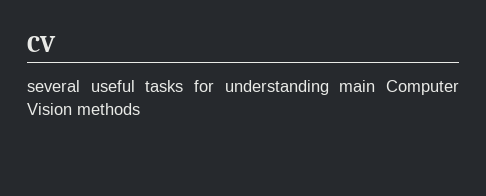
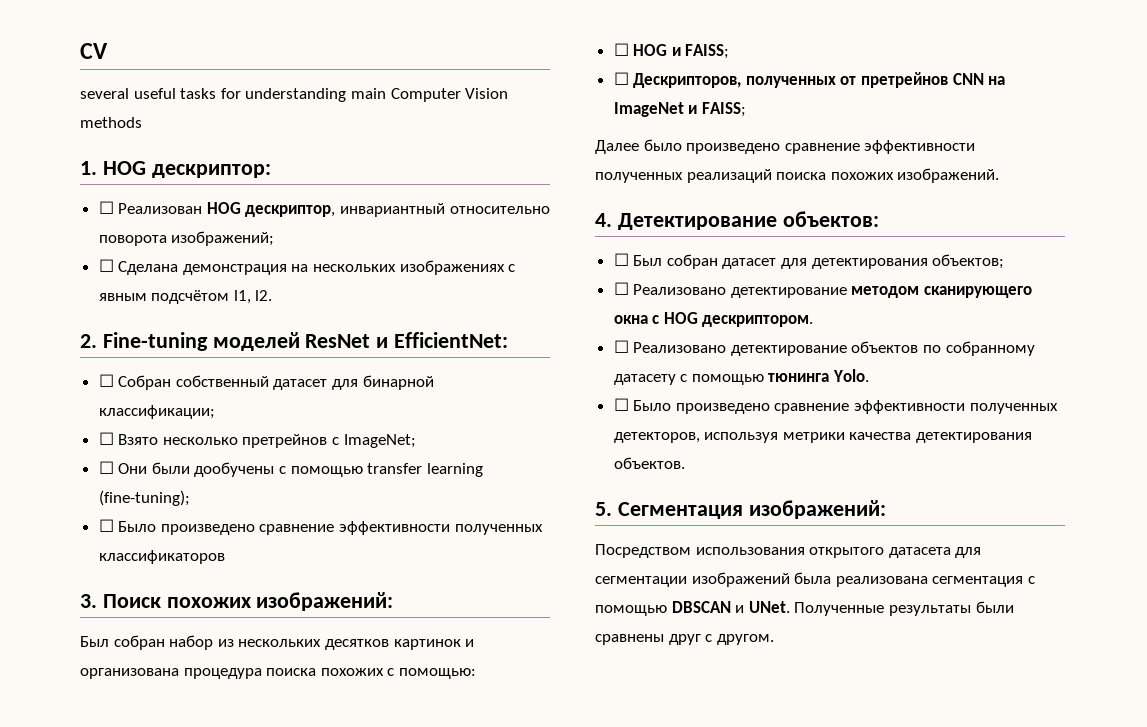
(140, 109) none -> [80,161,271,178] [98,201,550,217] [98,231,275,246] [98,259,516,275] [98,290,273,304] [80,332,509,351] [98,374,434,390] [98,405,215,419] [98,432,416,448] [98,461,483,477] [98,490,190,506] [98,519,543,535] [98,550,225,564] [80,592,394,611] [80,635,475,650] [80,668,476,679] [613,43,730,59] [613,72,1006,88] [613,102,746,117] [595,139,976,154] [595,168,1000,183] [595,211,879,230] [613,253,1005,269] [613,282,1033,298] [613,312,814,327] [613,340,1035,356] [613,369,870,385] [613,398,1058,414] [613,432,1033,443] [613,457,685,469] [595,500,886,519] [595,544,982,558] [595,572,1035,587] [595,601,1014,616] [595,634,774,645] // 1. HOG дескриптор: // ☐ Реализован HOG дескриптор, инвариантный относительно поворота изображений; // ☐ Сделана демонстрация на нескольких изображениях с явным подсчётом l1, l2. // 2. Fine-tuning моделей ResNet и EfficientNet: // ☐ Собран собственный датасет для бинарной классификации; // ☐ Взято несколько претрейнов с ImageNet; // ☐ Они были дообучены с помощью transfer learning (fine-tuning); // ☐ Было произведено сравнение эффективности полученных классификаторов // 3. Поиск похожих изображений: // Был собран набор из нескольких десятков картинок и организована процедура поиска похожих с помощью: // ☐ HOG и FAISS; // ☐ Дескрипторов, полученных от претрейнов CNN на ImageNet и FAISS; // Далее было произведено сравнение эффективности полученных реализаций поиска похожих изображений. // 4. Детектирование объектов: // ☐ Был собран датасет для детектирования объектов; // ☐ Реализовано детектирование методом сканирующего окна с HOG дескриптором. // ☐ Реализовано детектирование объектов по собранному датасету с помощью тюнинга Yolo. // ☐ Было произведено сравнение эффективности полученных детекторов, используя метрики качества детектирования объектов. // 5. Сегментация изображений: // Посредством использования открытого датасета для сегментации изображений была реализована сегментация с помощью DBSCAN и UNet. Полученные результаты были сравнены друг с другом.

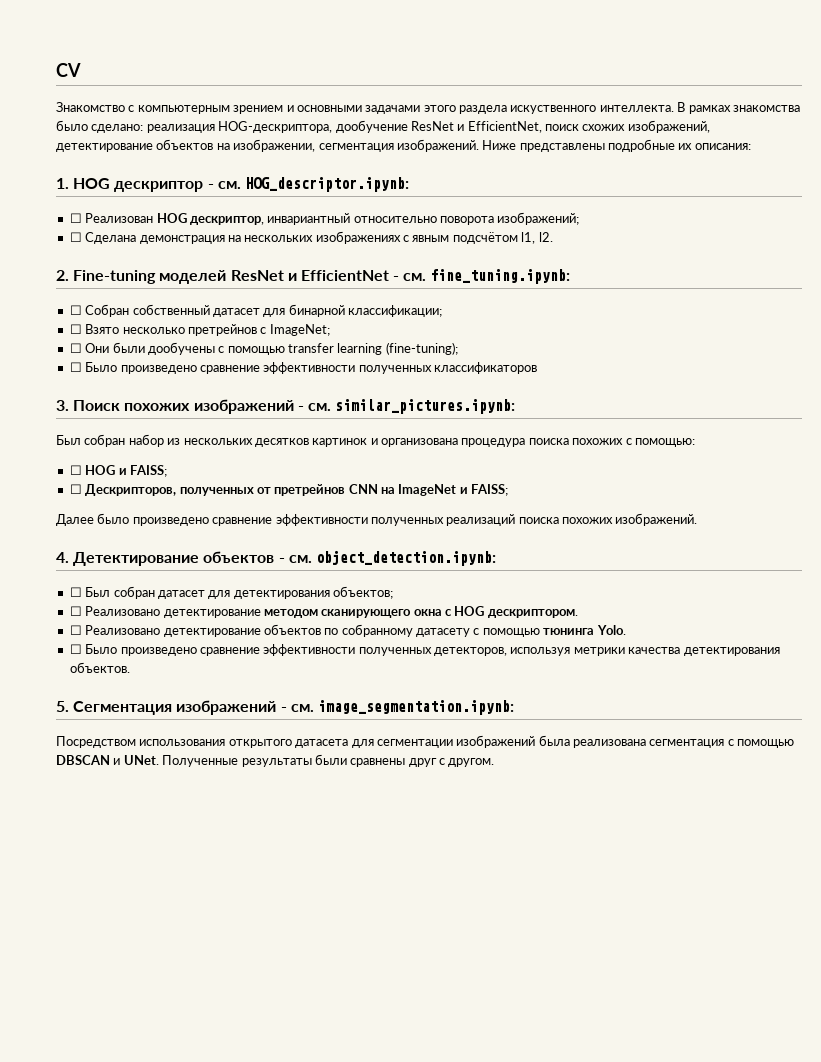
[80,88,509,102] [80,117,142,128] [80,161,271,178] several useful tasks for understanding main Computer Vision methods // 1. HOG дескриптор: -> [56,102,800,114] [56,120,710,133] [56,139,751,152] [56,177,409,192] Знакомство с компьютерным зрением и основными задачами этого раздела искуственного интеллекта. В рамках знакомства было сделано: реализация HOG-дескриптора, дообучение ResNet и EfficientNet, поиск схожих изображений, детектирование объектов на изображении, сегментация изображений. Ниже представлены подробные их описания: // 1. HOG дескриптор - см. HOG_descriptor.ipynb:
[394,332,509,348] EfficientNet: -> [300,269,571,284] EfficientNet - см. fine_tuning.ipynb:
[256,592,394,611] изображений: -> [193,399,516,414] изображений - см. similar_pictures.ipynb:
[782,211,879,227] объектов: -> [203,550,496,566] объектов - см. object_detection.ipynb:
[748,500,886,519] изображений: -> [176,700,514,715] изображений - см. image_segmentation.ipynb:

